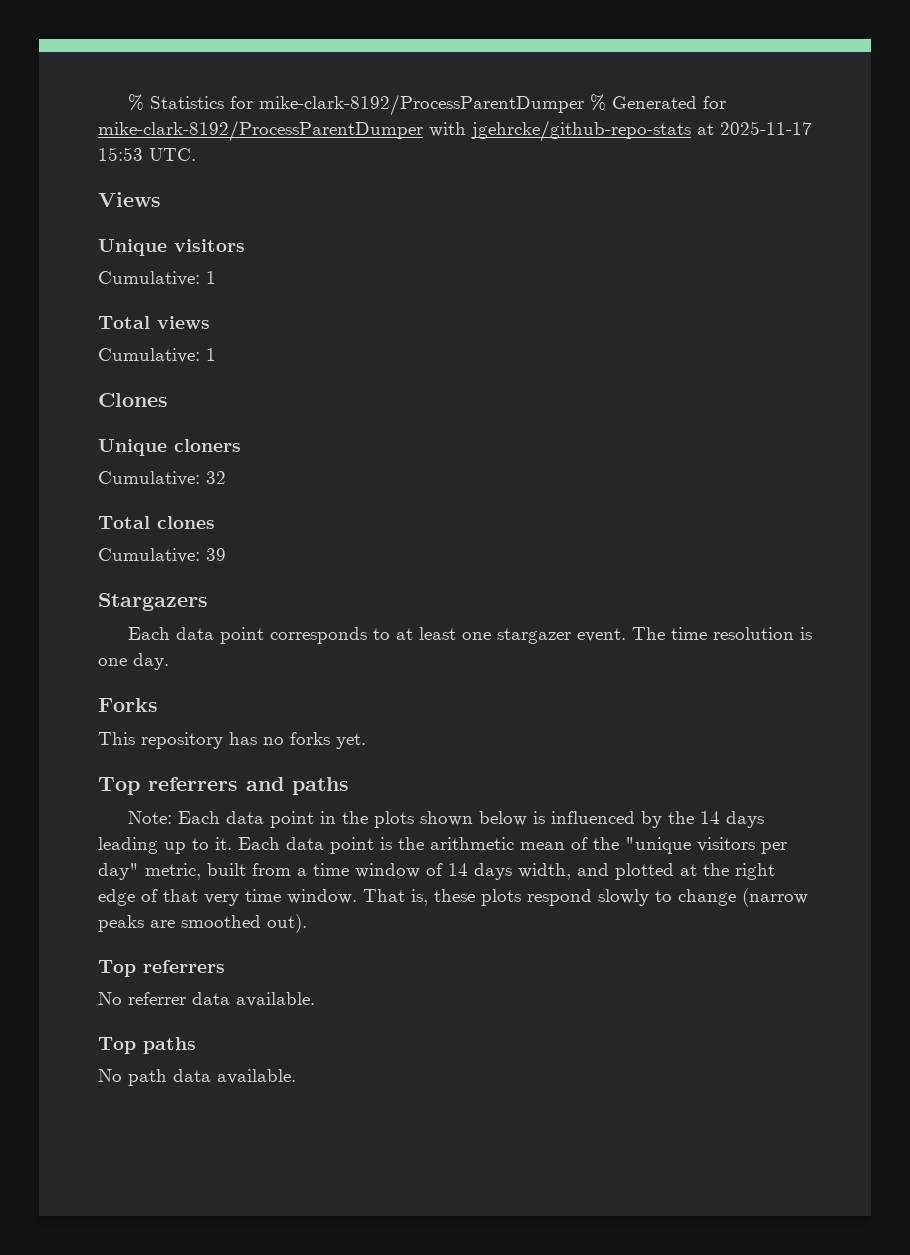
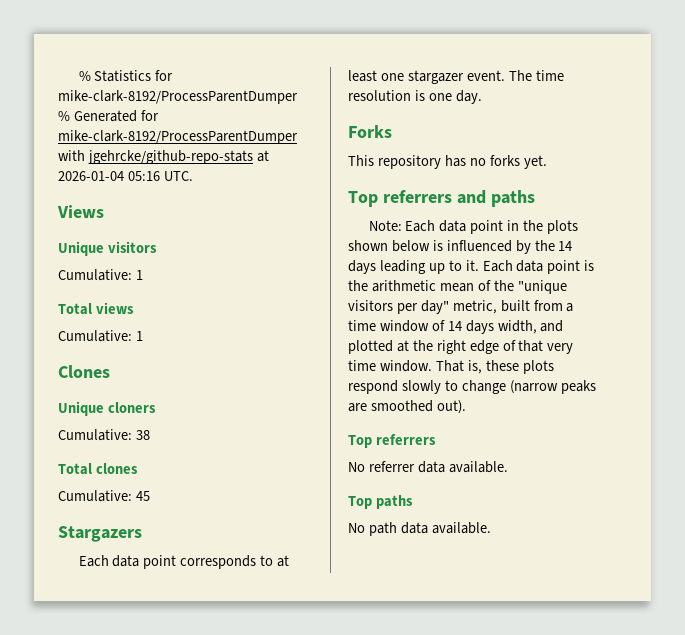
[720,121,812,135] [98,147,143,161] 2025-11-17 15:53 -> [58,171,160,181] 2026-01-04 05:16
[206,471,226,484] 32 -> [135,430,150,440] 38
[206,548,226,561] 39 -> [135,491,150,501] 45

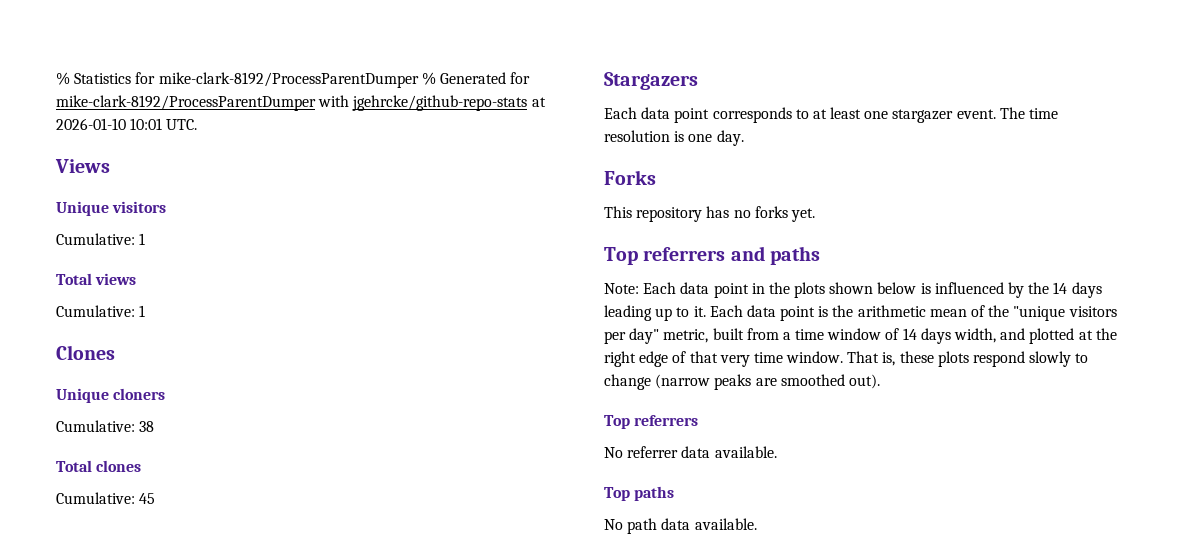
[58,171,160,181] 2026-01-04 05:16 -> [56,118,163,130] 2026-01-10 10:01

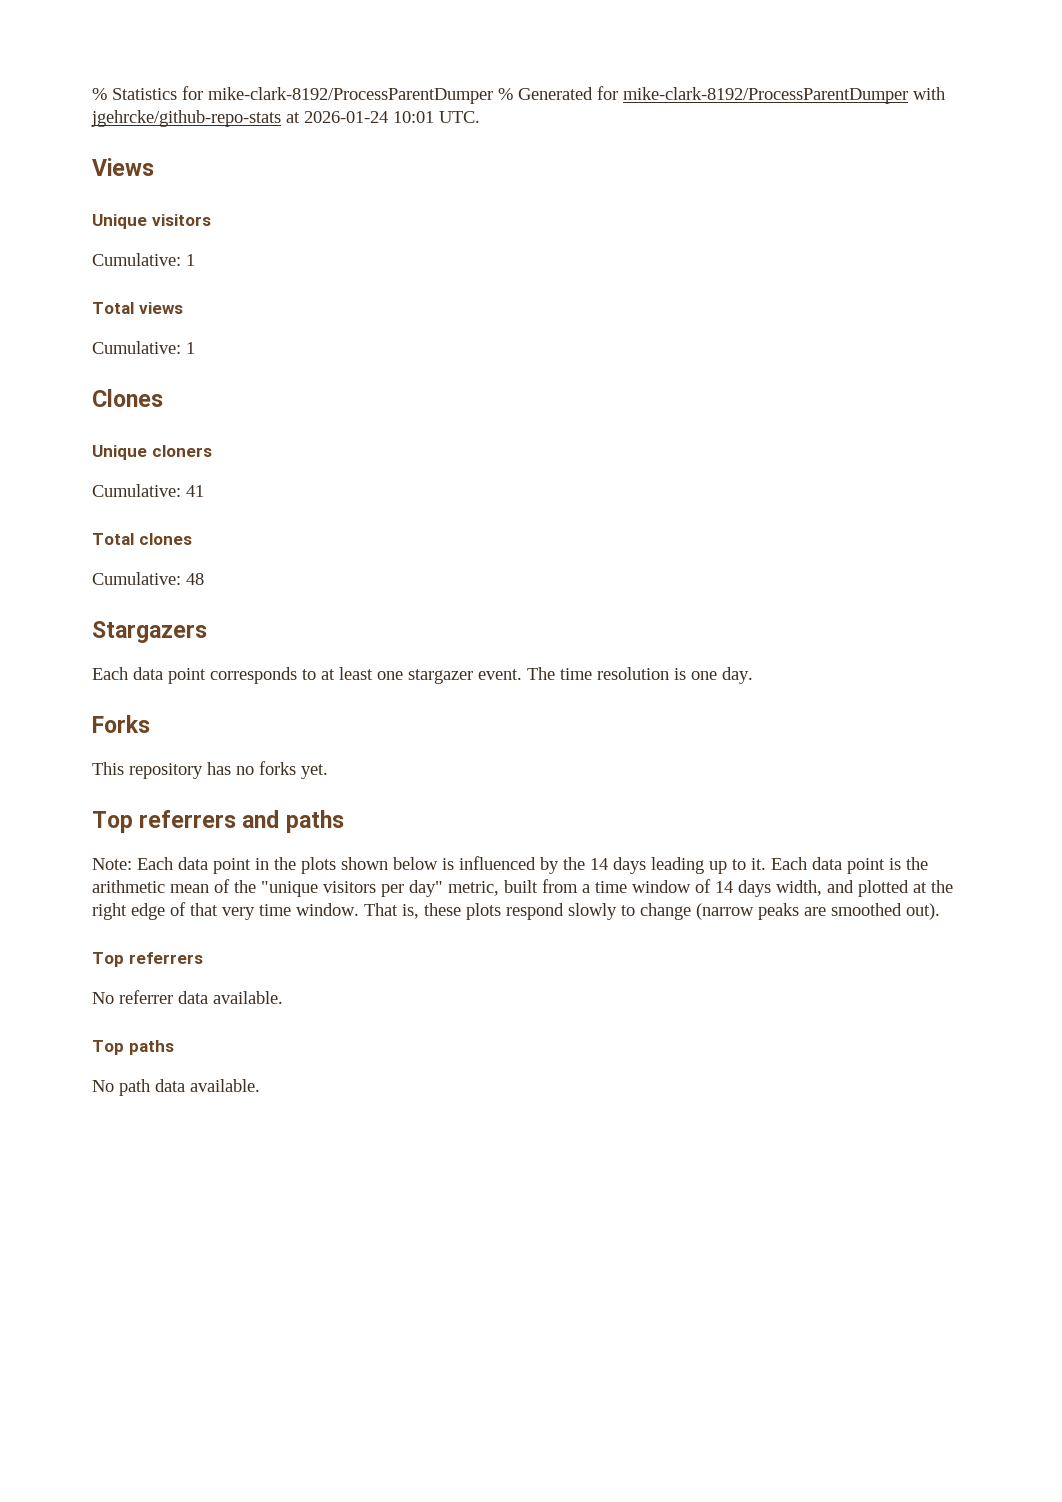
[56,118,126,130] 2026-01-10 -> [304,111,388,123] 2026-01-24
[139,421,155,432] 38 -> [186,485,204,497] 41
[139,493,156,504] 45 -> [186,573,204,585] 48

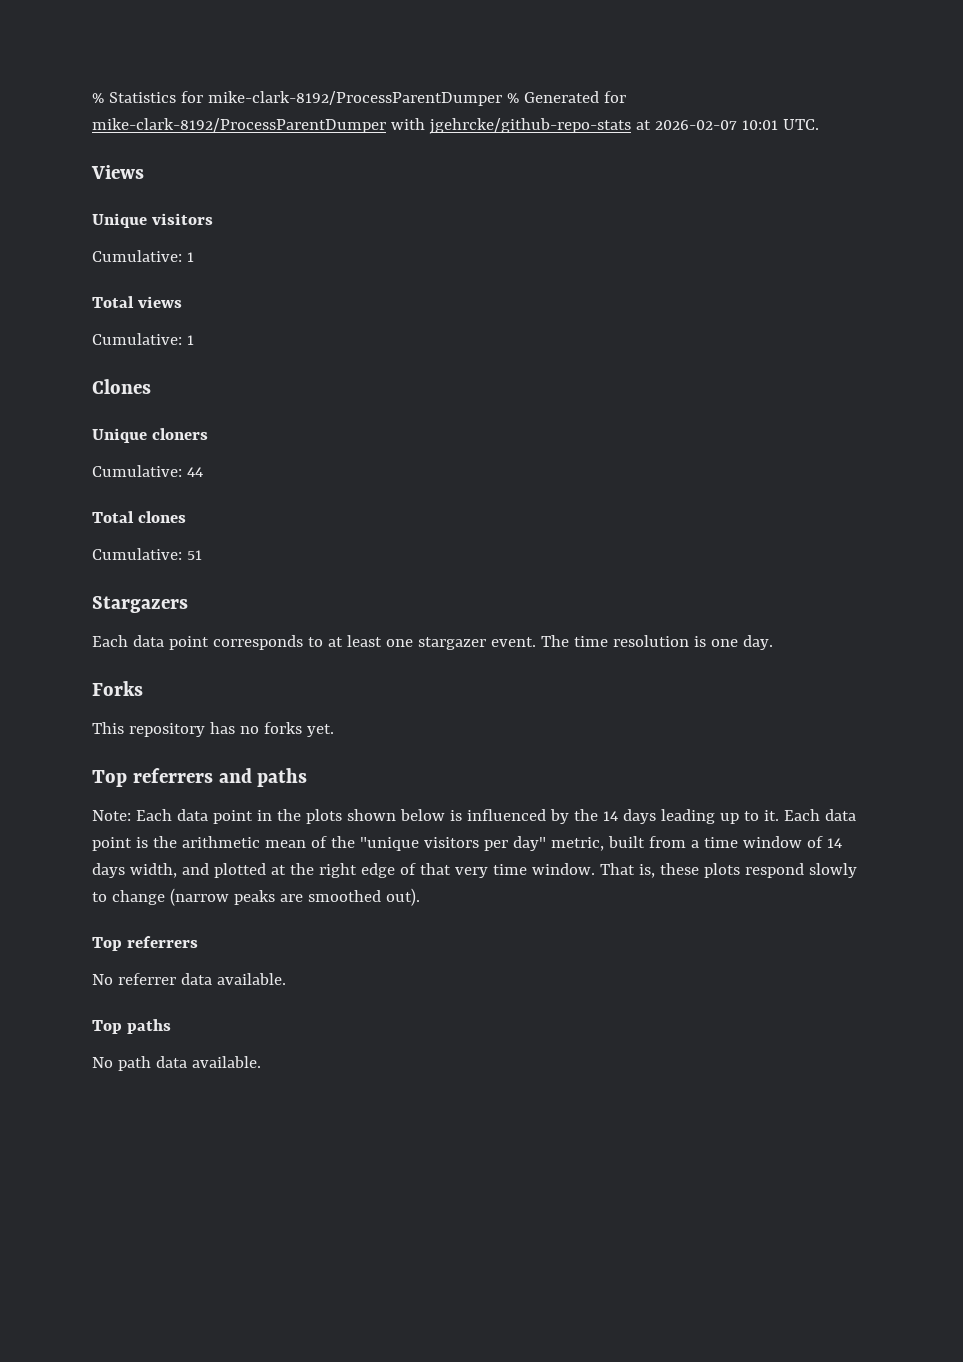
[304,111,388,123] 2026-01-24 -> [654,120,737,130] 2026-02-07
[186,485,204,497] 41 -> [186,467,203,477] 44
[186,573,204,585] 48 -> [186,550,202,560] 51

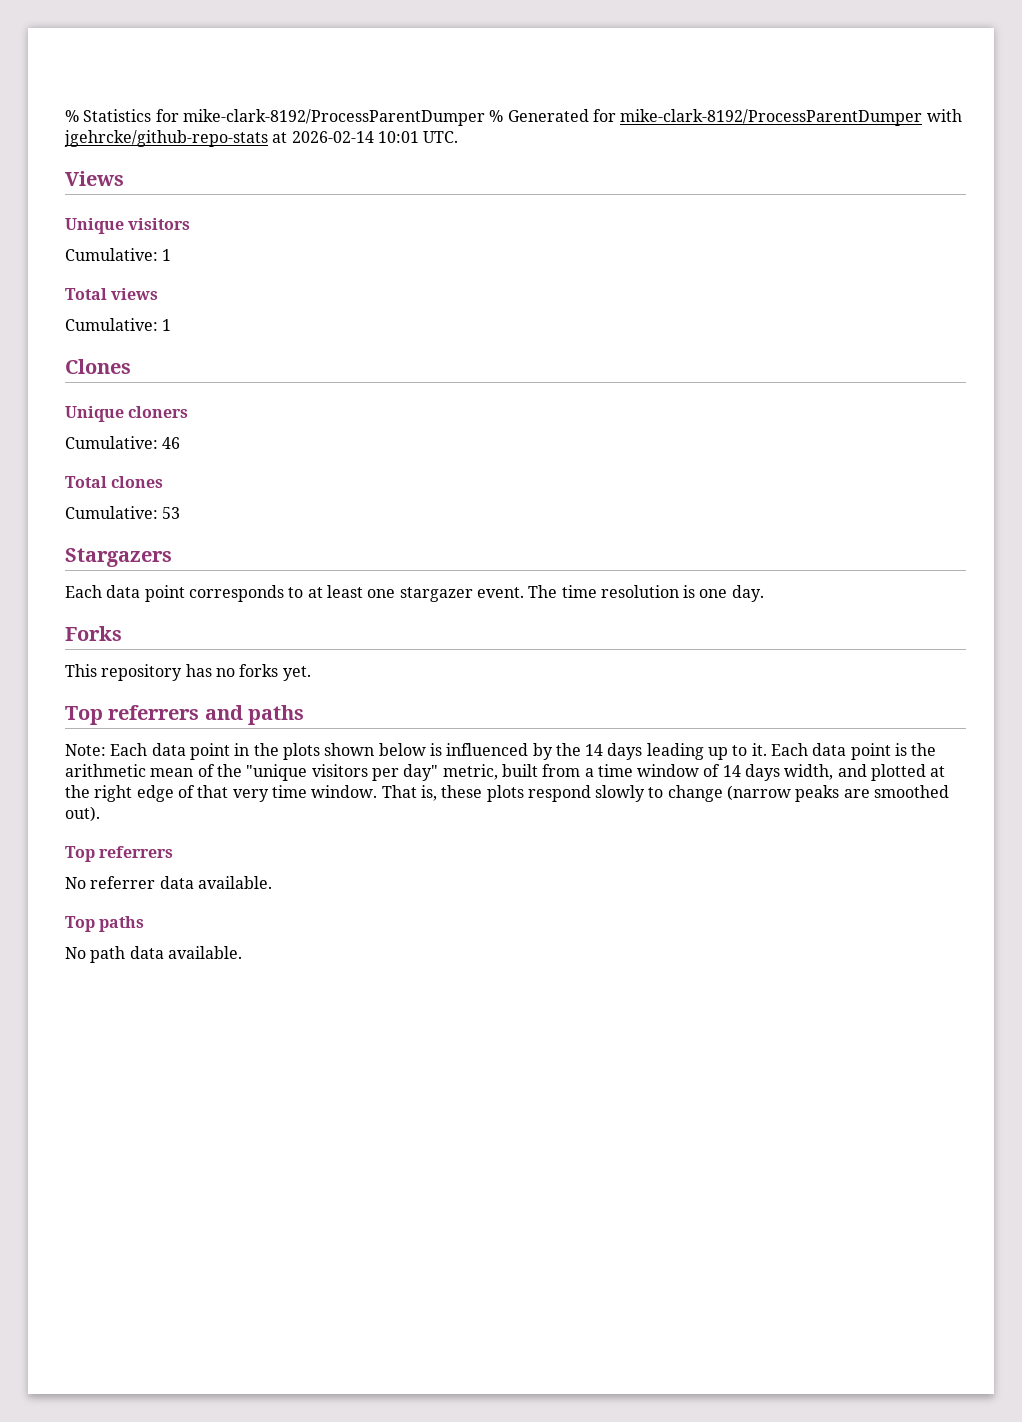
[654,120,737,130] 2026-02-07 -> [291,131,374,143] 2026-02-14
[186,467,203,477] 44 -> [162,437,181,449] 46
[186,550,202,560] 51 -> [162,507,181,519] 53

